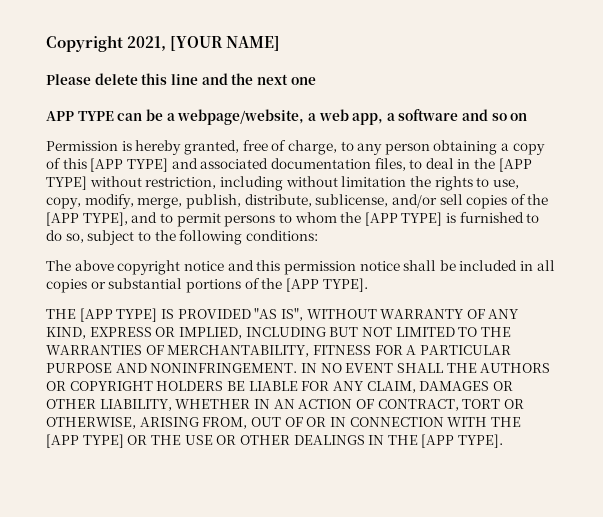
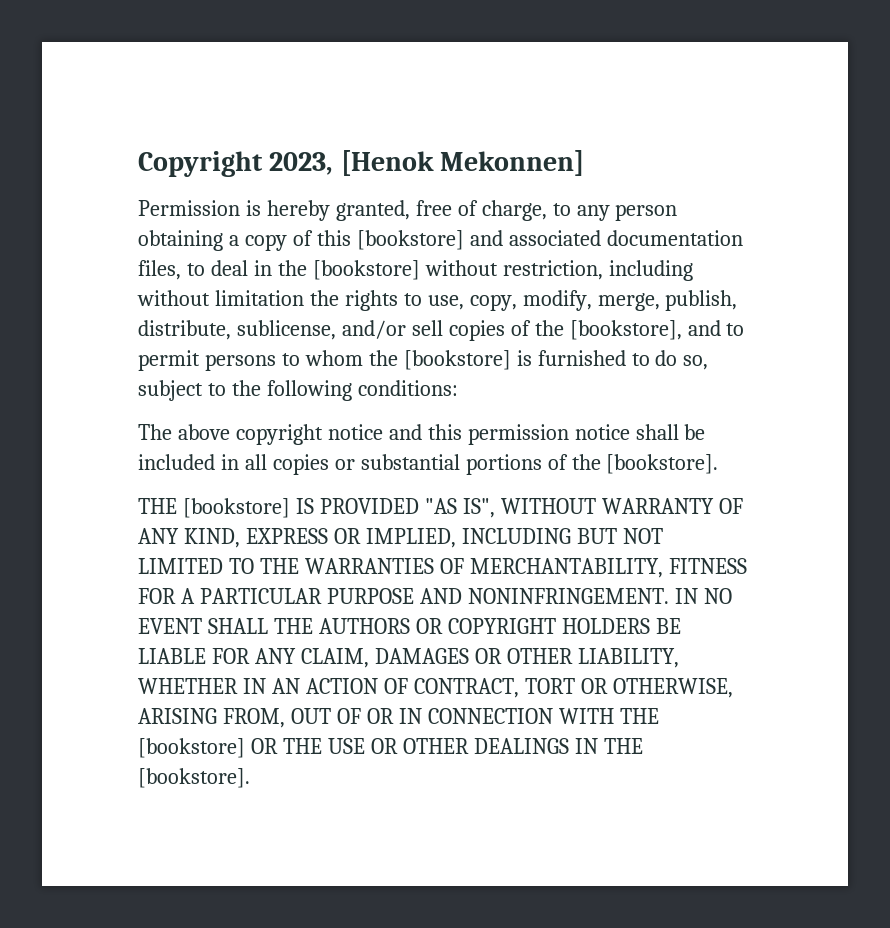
[127,36,281,51] [46,73,316,85] [46,109,528,125] 2021, [YOUR NAME] // Please delete this line and the next one // APP TYPE can be a webpage/website, a web app, a software and so on -> [269,150,585,176] 2023, [Henok Mekonnen]
[90,158,168,172] [APP TYPE] -> [356,230,464,250] [bookstore]
[498,158,532,172] [46,176,87,190] [APP TYPE] -> [312,260,420,280] [bookstore]
[46,212,128,226] [APP TYPE], -> [569,320,682,340] [bookstore],
[364,212,443,226] [APP TYPE] -> [403,350,511,370] [bookstore]
[285,278,368,292] [46,308,158,322] [APP TYPE]. // THE [APP TYPE] -> [606,454,719,474] [138,498,290,518] [bookstore]. // THE [bookstore]
[46,434,124,448] [APP TYPE] -> [138,738,245,758] [bookstore]
[421,434,504,448] [APP TYPE]. -> [138,768,250,788] [bookstore].

